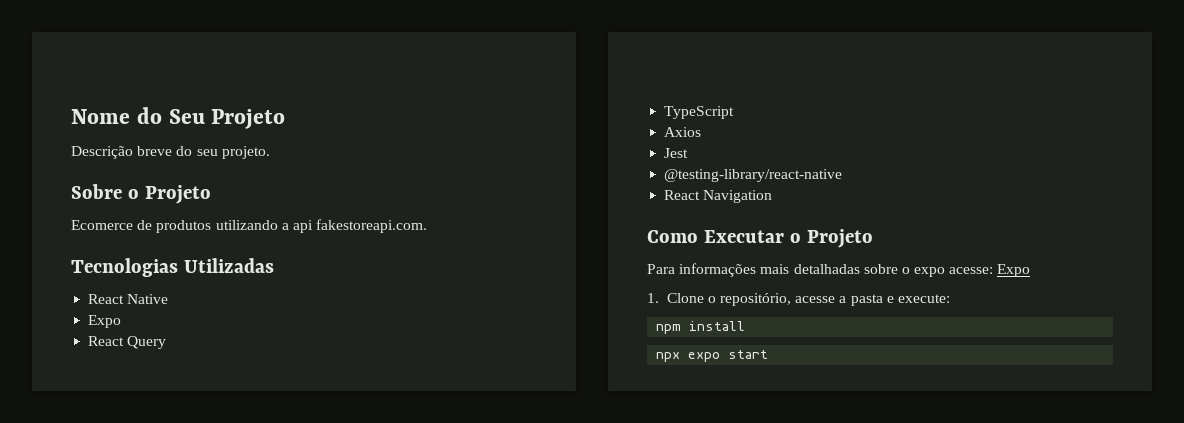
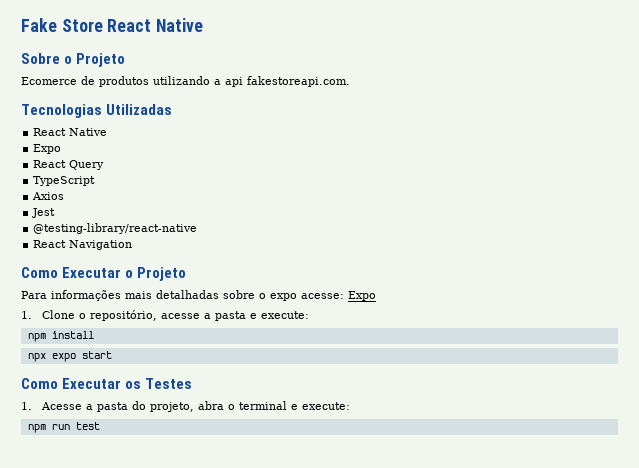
[71,107,286,129] [71,146,270,159] Nome do Seu Projeto // Descrição breve do seu projeto. -> [21,18,204,32] Fake Store React Native
(769, 354) none -> [21,378,193,389] [21,401,350,412] [27,422,100,433] // Como Executar os Testes // 1. Acesse a pasta do projeto, abra o terminal e execute: // npm run test

